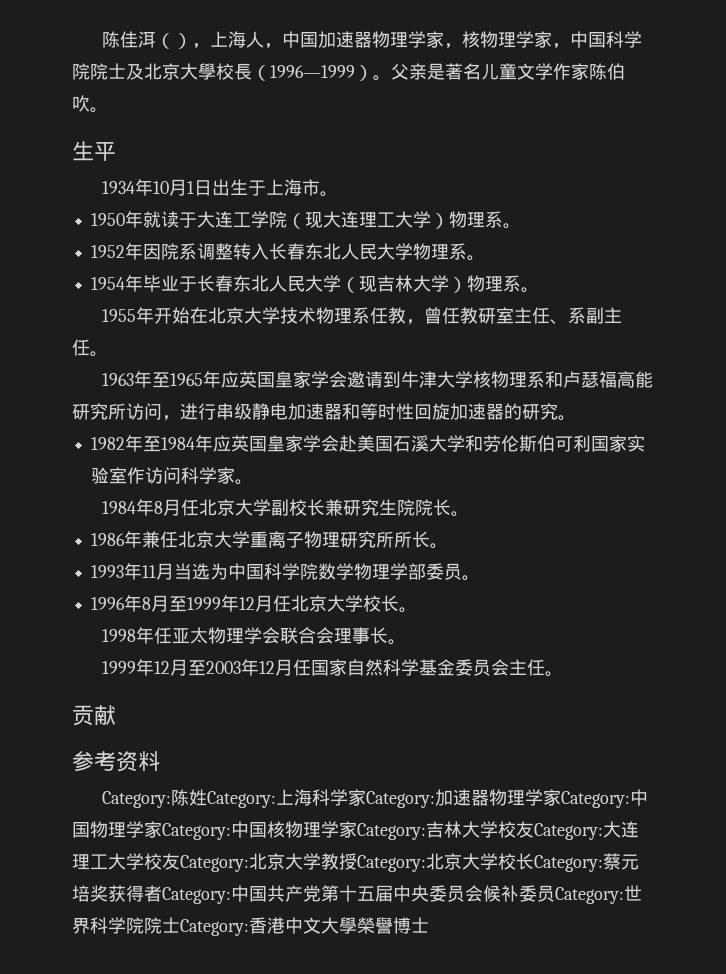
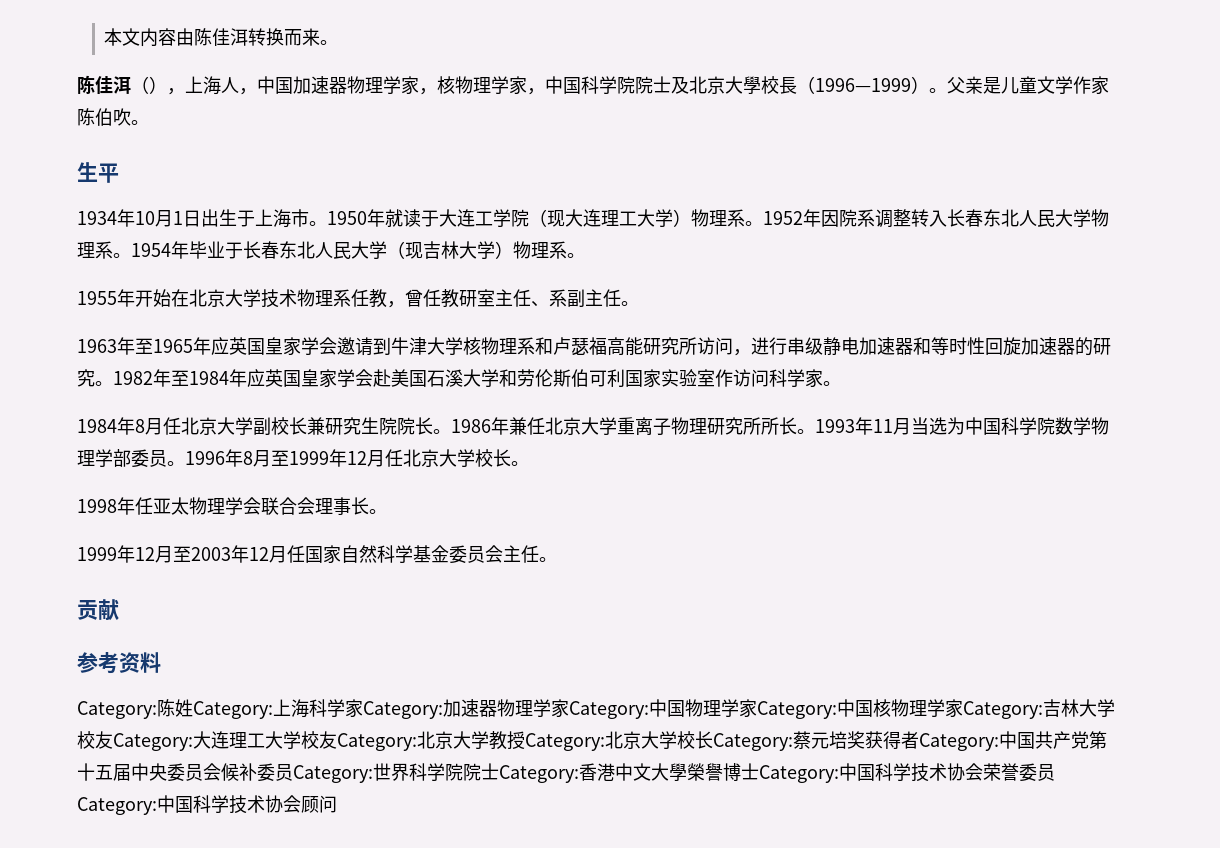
(102, 39) none -> [104,28,339,47] 本文内容由陈佳洱转换而来。 //
[445,63,481,80] 著名 -> (1001, 85) none
(339, 194) // -> (327, 223) none
(522, 226) // -> (763, 223) none
(486, 258) // -> (131, 255) none
(576, 418) // -> (113, 383) none
(470, 514) // -> (451, 431) none
(449, 546) // -> (815, 431) none
(481, 578) // -> (185, 463) none
(429, 925) none -> [759,763,1055,783] [77,795,337,815] Category:中国科学技术协会荣誉委员Category:中国科学技术协会顾问

